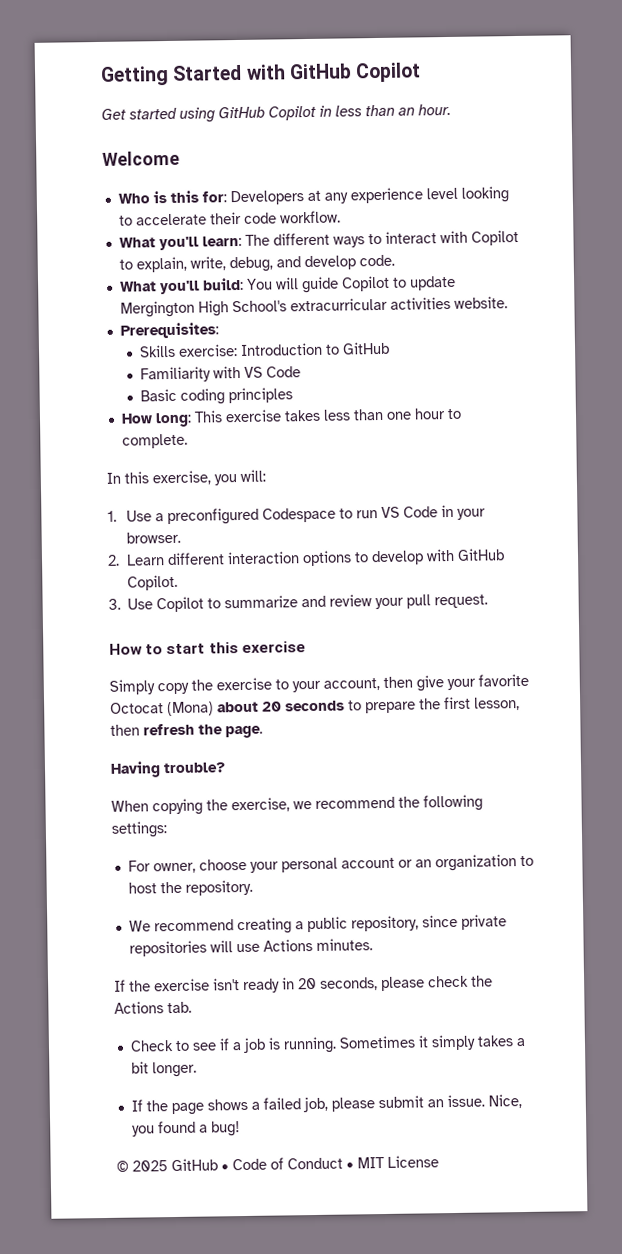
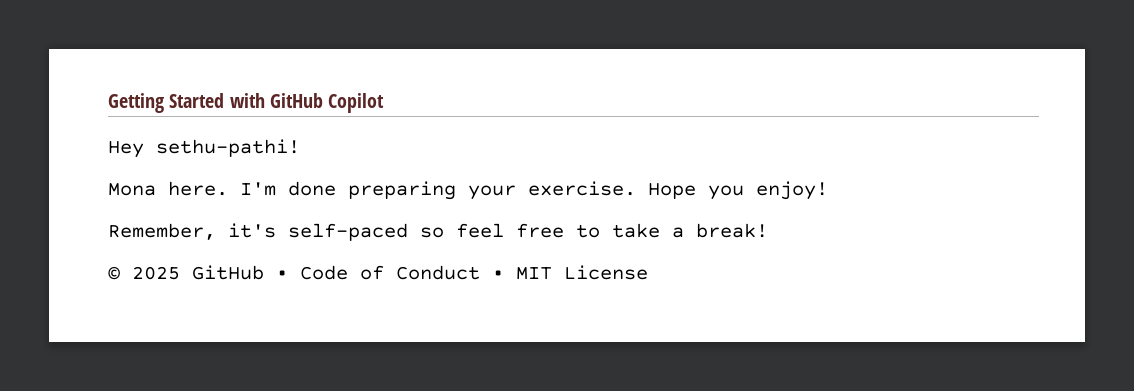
[101,103,451,123] [102,150,180,166] [117,186,509,206] [118,210,341,226] [118,229,519,251] [118,254,395,273] [119,275,456,295] [119,296,508,318] [119,322,219,339] [138,341,390,358] [139,365,301,383] [139,387,293,405] [120,408,462,428] [121,433,188,449] [106,469,266,486] [107,504,486,526] [125,531,181,544] [107,548,505,567] [126,574,178,591] [108,594,489,613] [109,641,306,655] [109,673,529,695] [110,696,520,717] [110,723,263,739] [110,761,226,778] [111,794,483,816] [111,821,167,838] [127,854,534,874] [127,879,253,896] [128,914,507,935] [128,938,373,957] [114,975,493,994] [114,1001,192,1014] [129,1034,526,1054] [130,1061,197,1078] [130,1094,522,1116] [131,1120,240,1137] Get started using GitHub Copilot in less than an hour. // Welcome // Who is this for: Developers at any experience level looking to accelerate their code workflow. // What you'll learn: The different ways to interact with Copilot to explain, write, debug, and develop code. // What you'll build: You will guide Copilot to update Mergington High School's extracurricular activities website. // Prerequisites: // Skills exercise: Introduction to GitHub // Familiarity with VS Code // Basic coding principles // How long: This exercise takes less than one hour to complete. // In this exercise, you will: // 1. Use a preconfigured Codespace to run VS Code in your browser. // 2. Learn different interaction options to develop with GitHub Copilot. // 3. Use Copilot to summarize and review your pull request. // How to start this exercise // Simply copy the exercise to your account, then give your favorite Octocat (Mona) about 20 seconds to prepare the first lesson, then refresh the page. // Having trouble? // When copying the exercise, we recommend the following settings: // For owner, choose your personal account or an organization to host the repository. // We recommend creating a public repository, since private repositories will use Actions minutes. // If the exercise isn't ready in 20 seconds, please check the Actions tab. // Check to see if a job is running. Sometimes it simply takes a bit longer. // If the page shows a failed job, please submit an issue. Nice, you found a bug! -> [108,139,300,158] [108,181,828,200] [108,223,768,241] Hey sethu-pathi! // Mona here. I'm done preparing your exercise. Hope you enjoy! // Remember, it's self-paced so feel free to take a break!

